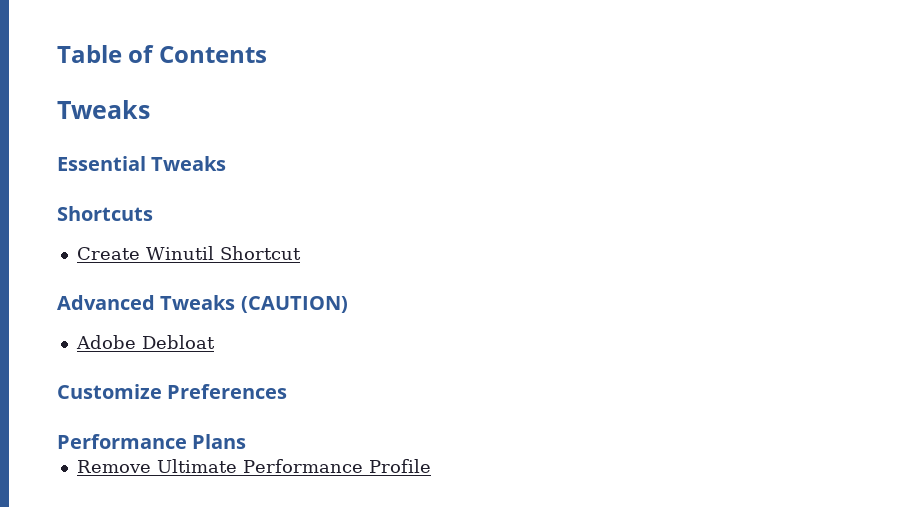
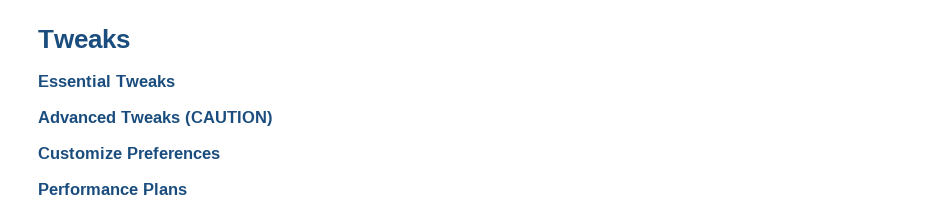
[57,45,267,63] Table of Contents // -> (38, 38) none
[57,206,153,221] [76,246,301,260] // Shortcuts // Create Winutil Shortcut -> (175, 81) none
[75,335,215,349] // Adobe Debloat -> (273, 118) none
[76,459,431,473] // Remove Ultimate Performance Profile -> (187, 189) none

